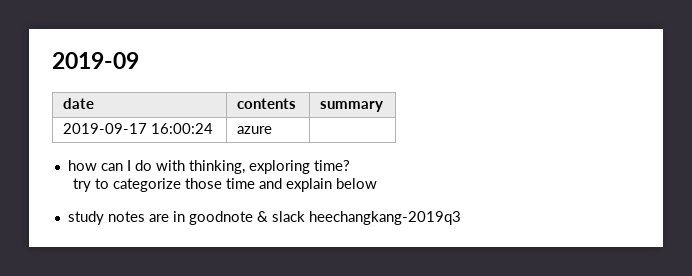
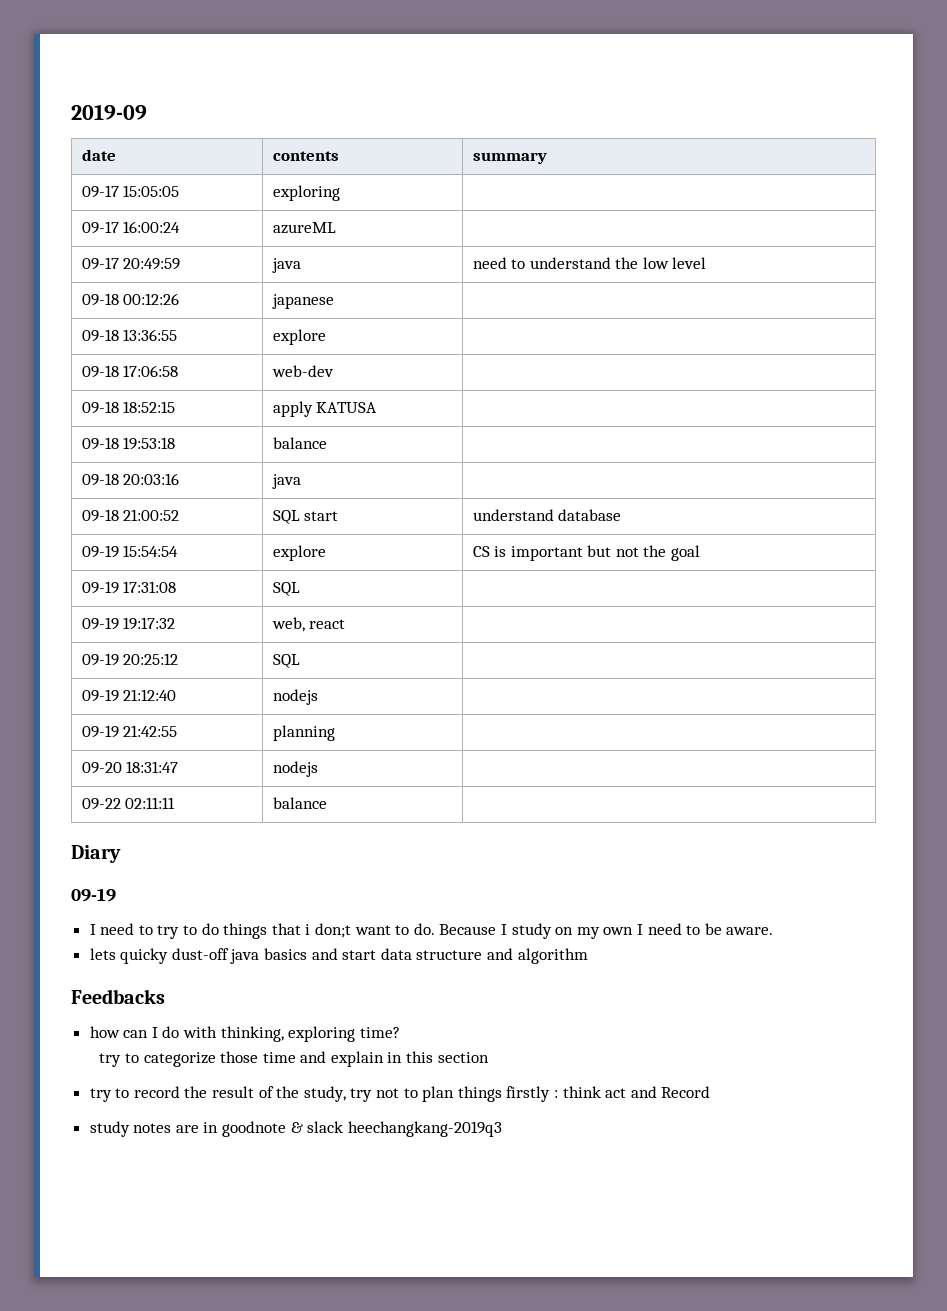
[63,123,214,134] [237,126,273,134] 2019-09-17 16:00:24 | azure | -> [81,185,180,198] [272,185,340,201] [81,221,181,234] [272,222,336,234] [81,257,181,270] [271,258,301,273] [472,257,707,269] [81,293,180,306] [271,294,334,309] [81,329,178,342] [272,329,326,345] [81,365,179,378] [271,365,334,377] [81,401,176,414] [272,401,378,417] [81,437,176,450] [272,437,327,449] [81,473,180,486] [271,474,301,489] [81,509,180,522] [272,510,339,524] [472,509,622,521] [81,545,179,558] [272,545,326,561] [472,545,701,561] [81,581,177,594] [272,582,300,596] [81,617,176,630] [271,617,346,632] [81,653,179,666] [272,654,300,668] [81,689,177,702] [272,689,318,705] [81,725,178,738] [272,725,335,741] [81,761,179,774] [272,761,318,777] [81,797,176,810] [272,797,327,809] [71,845,121,863] [71,888,116,902] [89,923,774,939] [89,948,588,964] [71,989,165,1004] 09-17 15:05:05 | exploring | // 09-17 16:00:24 | azureML | // 09-17 20:49:59 | java | need to understand the low level // 09-18 00:12:26 | japanese | // 09-18 13:36:55 | explore | // 09-18 17:06:58 | web-dev | // 09-18 18:52:15 | apply KATUSA | // 09-18 19:53:18 | balance | // 09-18 20:03:16 | java | // 09-18 21:00:52 | SQL start | understand database // 09-19 15:54:54 | explore | CS is important but not the goal // 09-19 17:31:08 | SQL | // 09-19 19:17:32 | web, react | // 09-19 20:25:12 | SQL | // 09-19 21:12:40 | nodejs | // 09-19 21:42:55 | planning | // 09-20 18:31:47 | nodejs | // 09-22 02:11:11 | balance | // Diary // 09-19 // I need to try to do things that i don;t want to do. Because I study on my own I need to be aware. // lets quicky dust-off java basics and start data structure and algorithm // Feedbacks
[335,178,377,189] below -> [387,1051,489,1063] [89,1086,711,1102] in this section // try to record the result of the study, try not to plan things firstly : think act and Record

